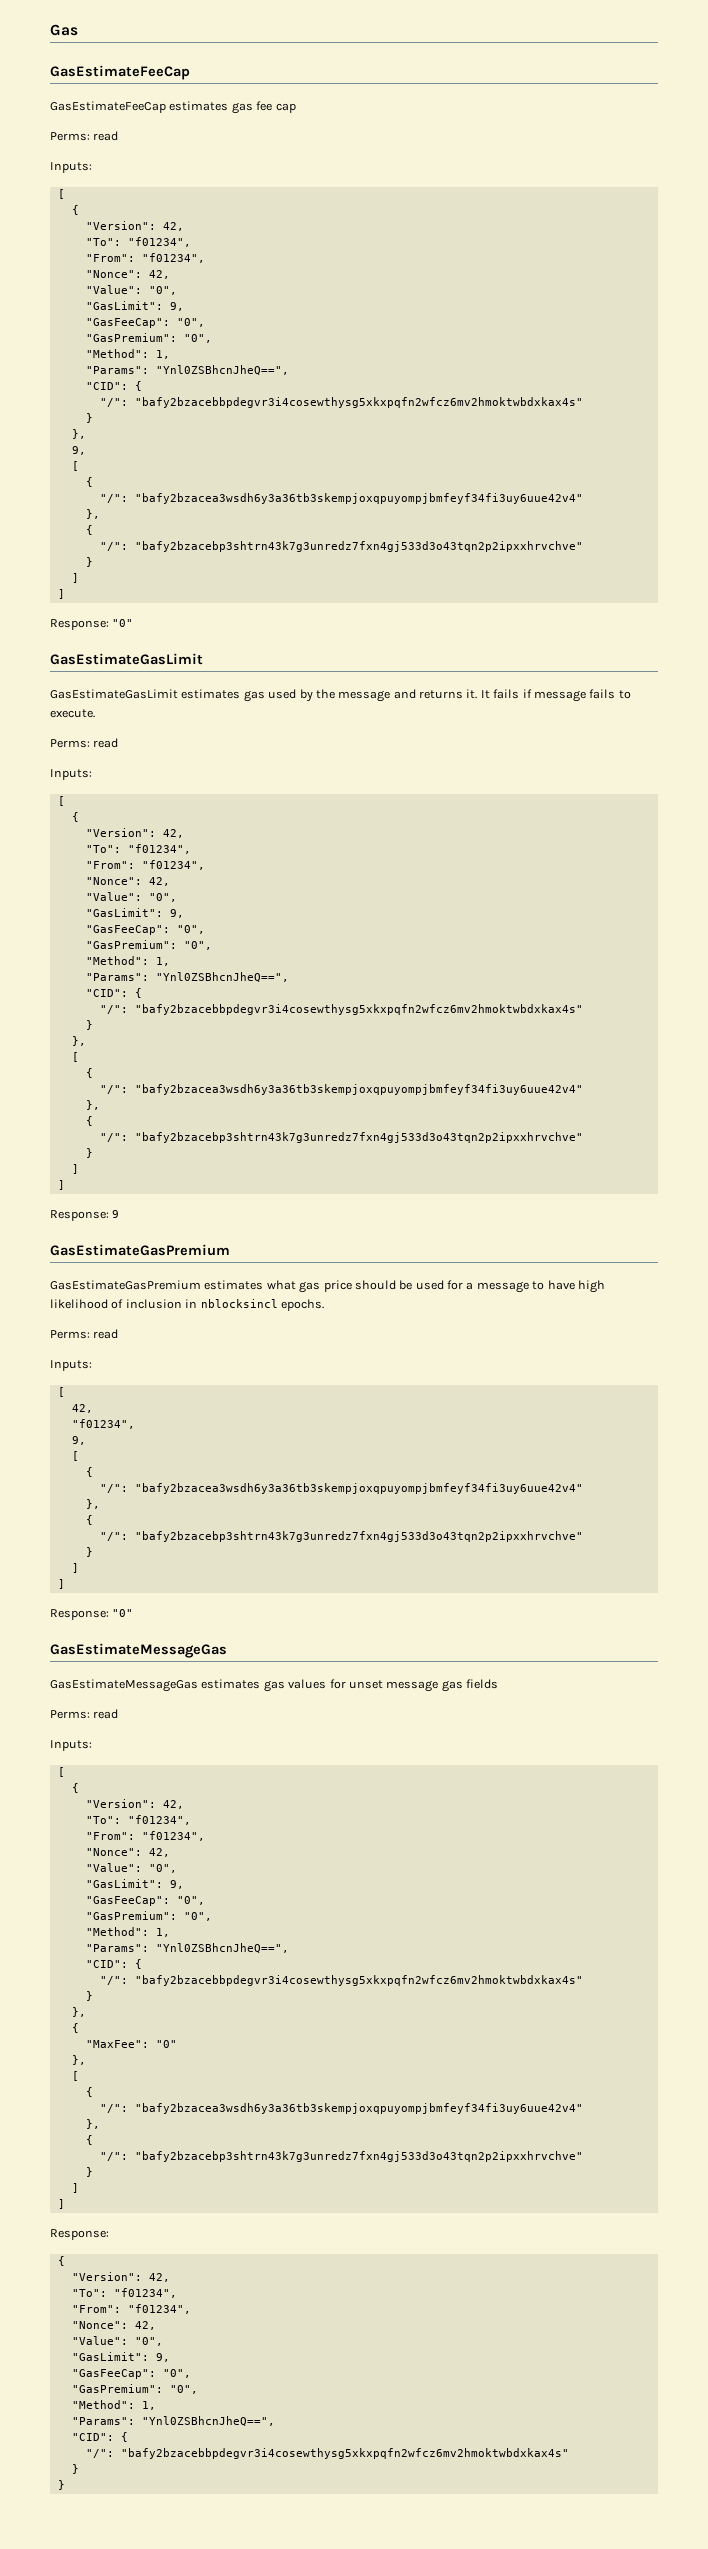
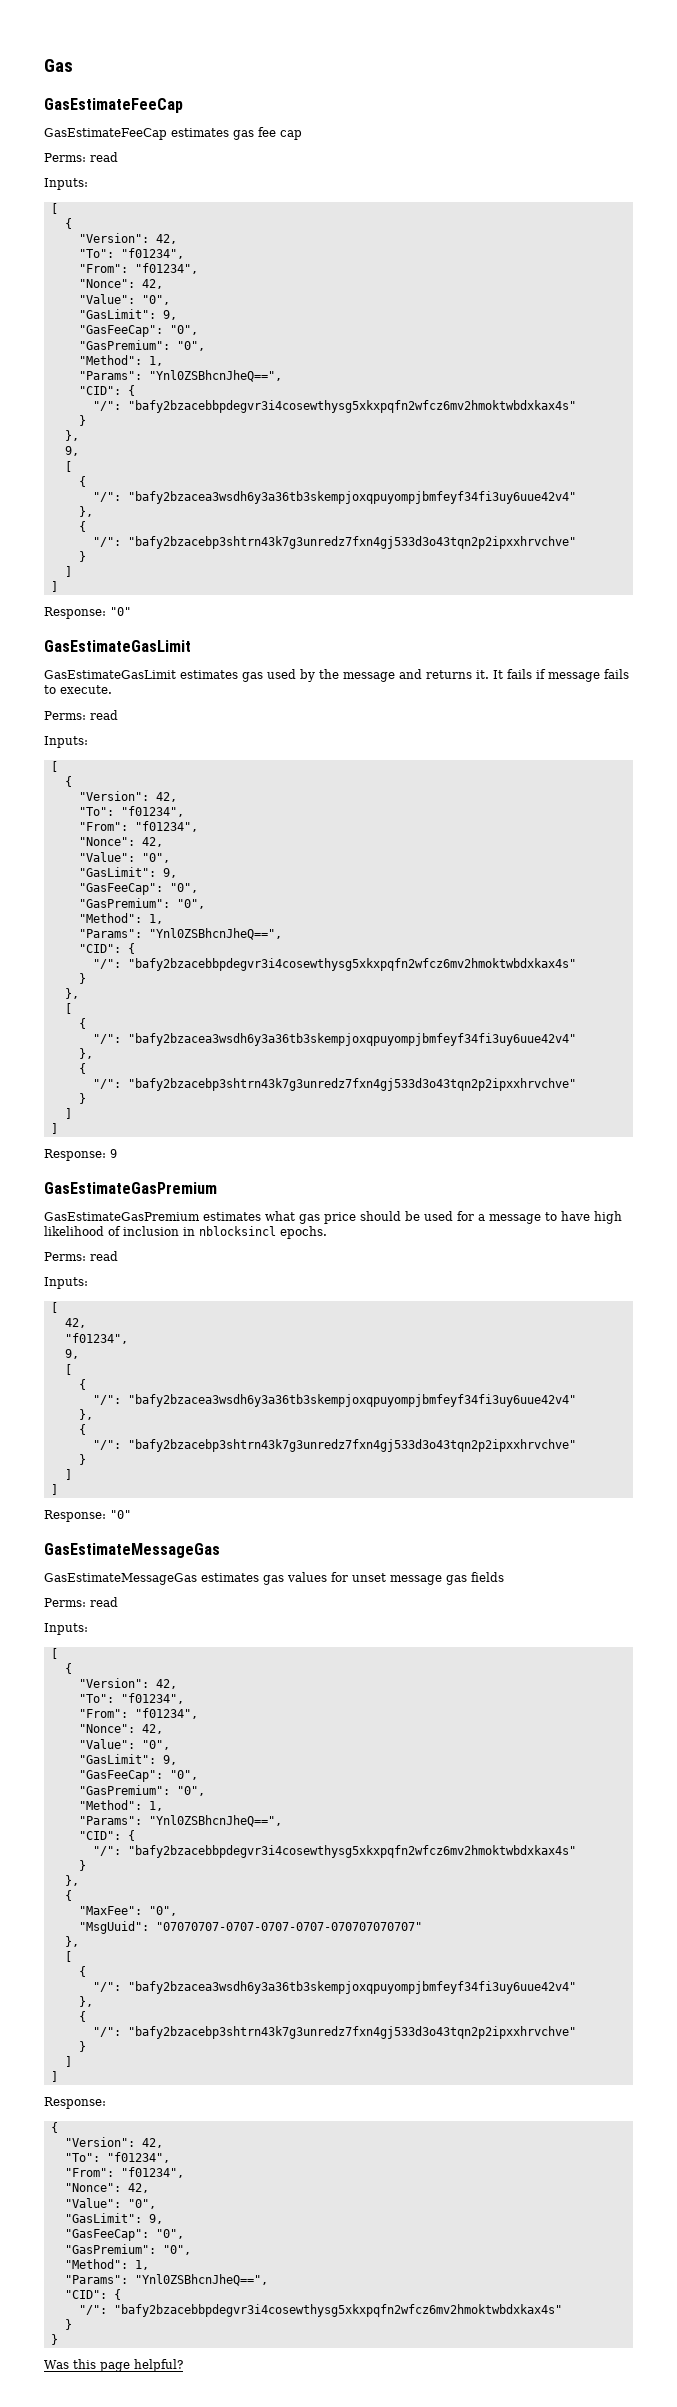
[155,2040,177,2048] "0" -> [148,1906,177,1916] [78,1921,422,1934] "0", // "MsgUuid": "07070707-0707-0707-0707-070707070707"
(65, 2485) none -> [44,2359,183,2372] // Was this page helpful?

